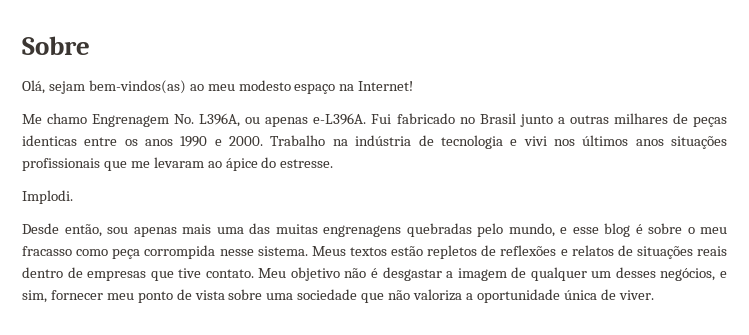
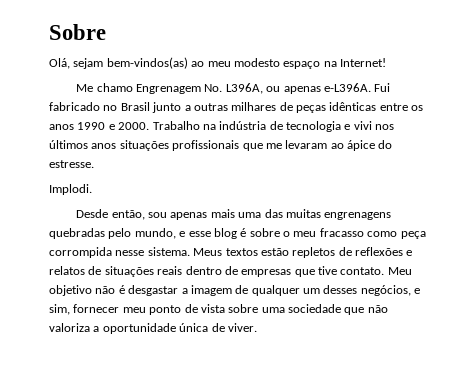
[22,135,77,146] identicas -> [329,102,377,111] idênticas

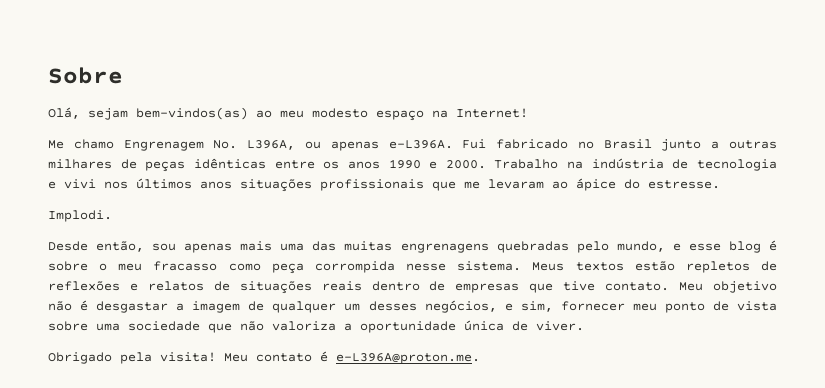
(257, 327) none -> [48,351,480,364] // Obrigado pela visita! Meu contato é e-L396A@proton.me.

